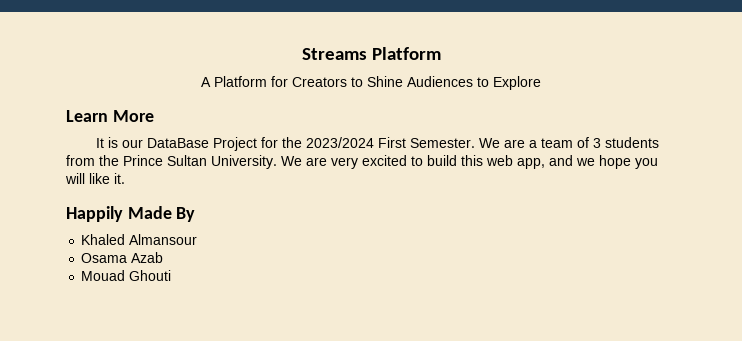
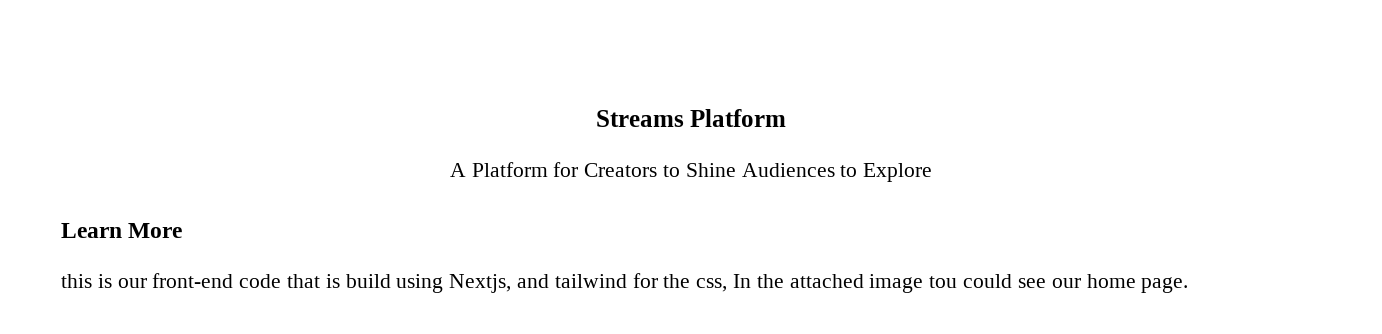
[95,138,104,148] It -> [61,274,92,288] this
[146,137,659,151] [66,155,658,169] [65,173,125,184] [66,206,196,222] [81,234,198,245] [81,252,164,263] [81,270,172,281] DataBase Project for the 2023/2024 First Semester. We are a team of 3 students from the Prince Sultan University. We are very excited to build this web app, and we hope you will like it. // Happily Made By // Khaled Almansour // Osama Azab // Mouad Ghouti -> [152,273,1189,293] front-end code that is build using Nextjs, and tailwind for the css, In the attached image tou could see our home page.

